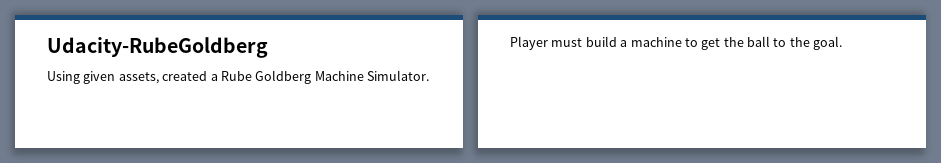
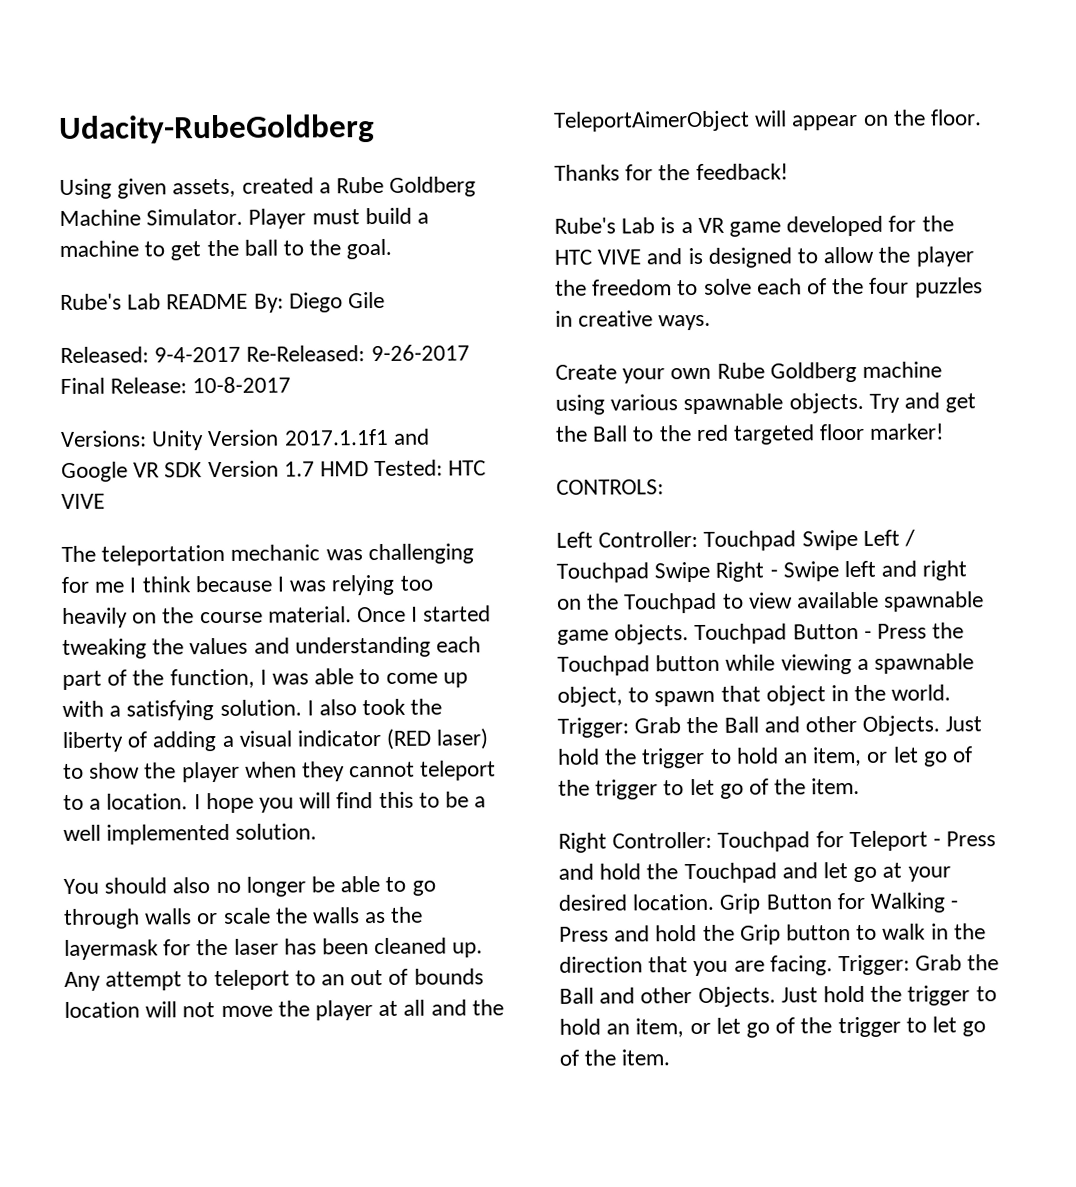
(843, 43) none -> [60,291,386,313] [60,344,470,363] [60,376,292,394] [60,428,430,451] [61,459,487,482] [61,493,105,509] [61,543,474,566] [61,574,433,596] [62,605,492,628] [62,636,482,659] [62,668,468,690] [62,698,443,721] [62,728,489,752] [63,760,497,783] [63,791,487,814] [63,823,318,845] [63,875,436,897] [63,906,424,929] [64,937,484,960] [64,968,484,991] [64,999,504,1021] [553,109,983,132] [554,163,788,181] [554,215,954,237] [554,246,974,268] [555,277,983,298] [555,310,712,331] [555,361,943,384] [555,392,977,415] [555,423,945,445] [556,479,664,495] [556,529,916,551] [556,560,968,583] [557,591,985,614] [557,622,965,645] [557,653,975,676] [557,684,952,707] [557,715,983,738] [557,746,974,769] [558,777,861,800] [558,830,997,853] [558,862,951,884] [558,892,959,914] [559,923,986,945] [559,954,1000,977] [559,985,997,1008] [559,1016,987,1038] [559,1049,671,1066] // Rube's Lab README By: Diego Gile // Released: 9-4-2017 Re-Released: 9-26-2017 Final Release: 10-8-2017 // Versions: Unity Version 2017.1.1f1 and Google VR SDK Version 1.7 HMD Tested: HTC VIVE // The teleportation mechanic was challenging for me I think because I was relying too heavily on the course material. Once I started tweaking the values and understanding each part of the function, I was able to come up with a satisfying solution. I also took the liberty of adding a visual indicator (RED laser) to show the player when they cannot teleport to a location. I hope you will find this to be a well implemented solution. // You should also no longer be able to go through walls or scale the walls as the layermask for the laser has been cleaned up. Any attempt to teleport to an out of bounds location will not move the player at all and the TeleportAimerObject will appear on the floor. // Thanks for the feedback! // Rube's Lab is a VR game developed for the HTC VIVE and is designed to allow the player the freedom to solve each of the four puzzles in creative ways. // Create your own Rube Goldberg machine using various spawnable objects. Try and get the Ball to the red targeted floor marker! // CONTROLS: // Left Controller: Touchpad Swipe Left / Touchpad Swipe Right - Swipe left and right on the Touchpad to view available spawnable game objects. Touchpad Button - Press the Touchpad button while viewing a spawnable object, to spawn that object in the world. Trigger: Grab the Ball and other Objects. Just hold the trigger to hold an item, or let go of the trigger to let go of the item. // Right Controller: Touchpad for Teleport - Press and hold the Touchpad and let go at your desired location. Grip Button for Walking - Press and hold the Grip button to walk in the direction that you are facing. Trigger: Grab the Ball and other Objects. Just hold the trigger to hold an item, or let go of the trigger to let go of the item.

